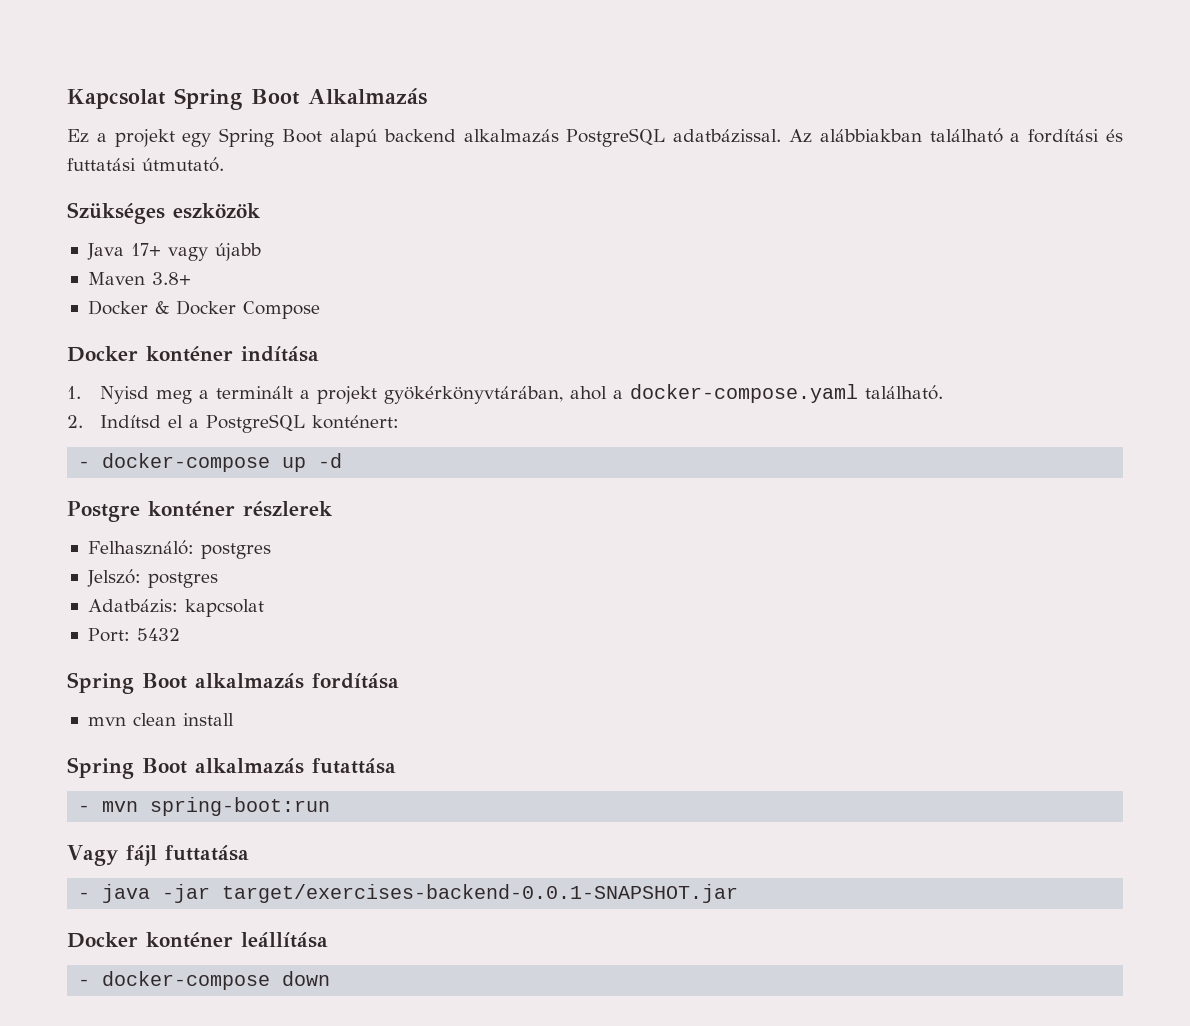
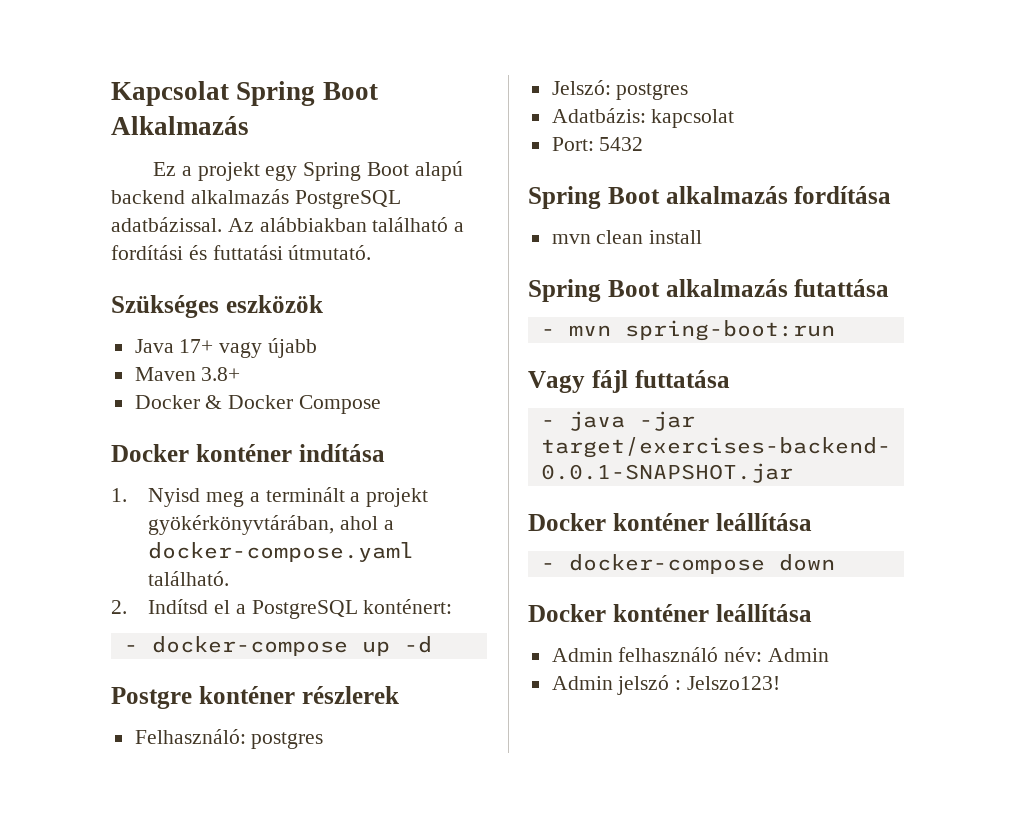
(331, 978) none -> [528,604,812,622] [551,647,830,662] [551,675,781,695] // Docker konténer leállítása // Admin felhasználó név: Admin // Admin jelszó : Jelszo123!

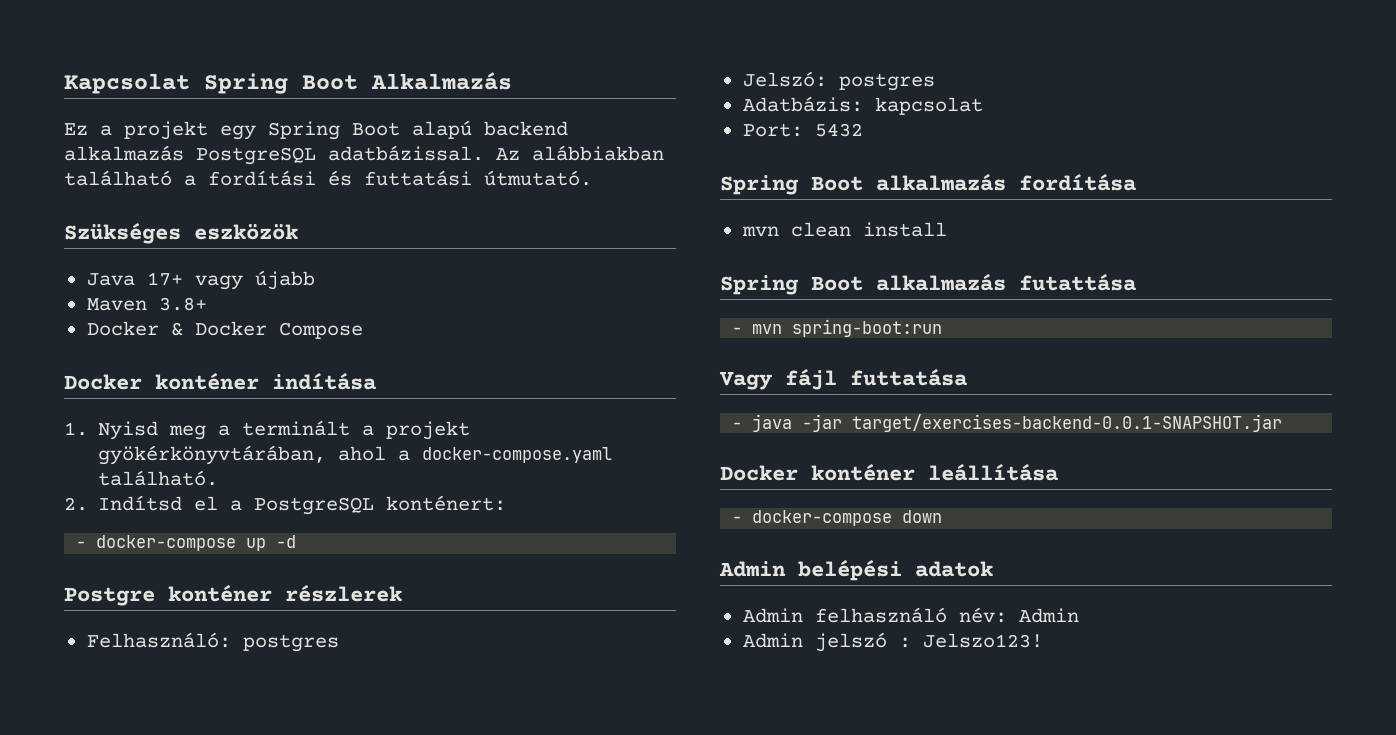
[528,604,812,622] Docker konténer leállítása -> [719,559,993,581] Admin belépési adatok

